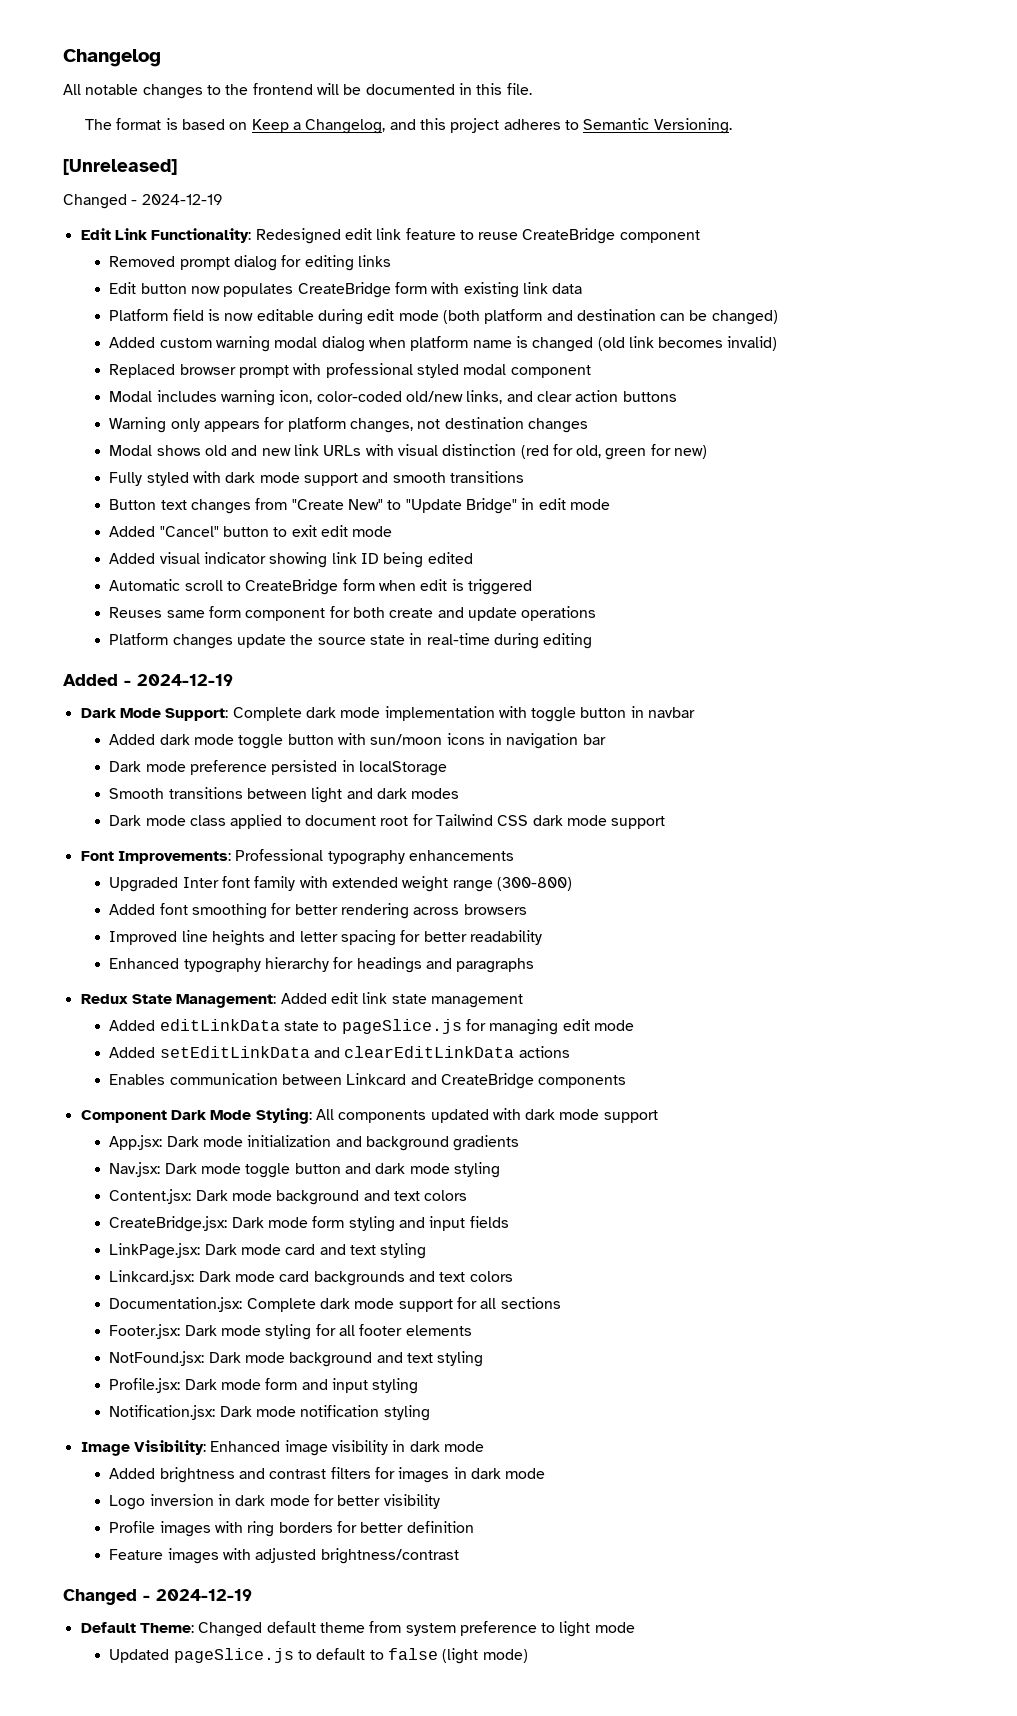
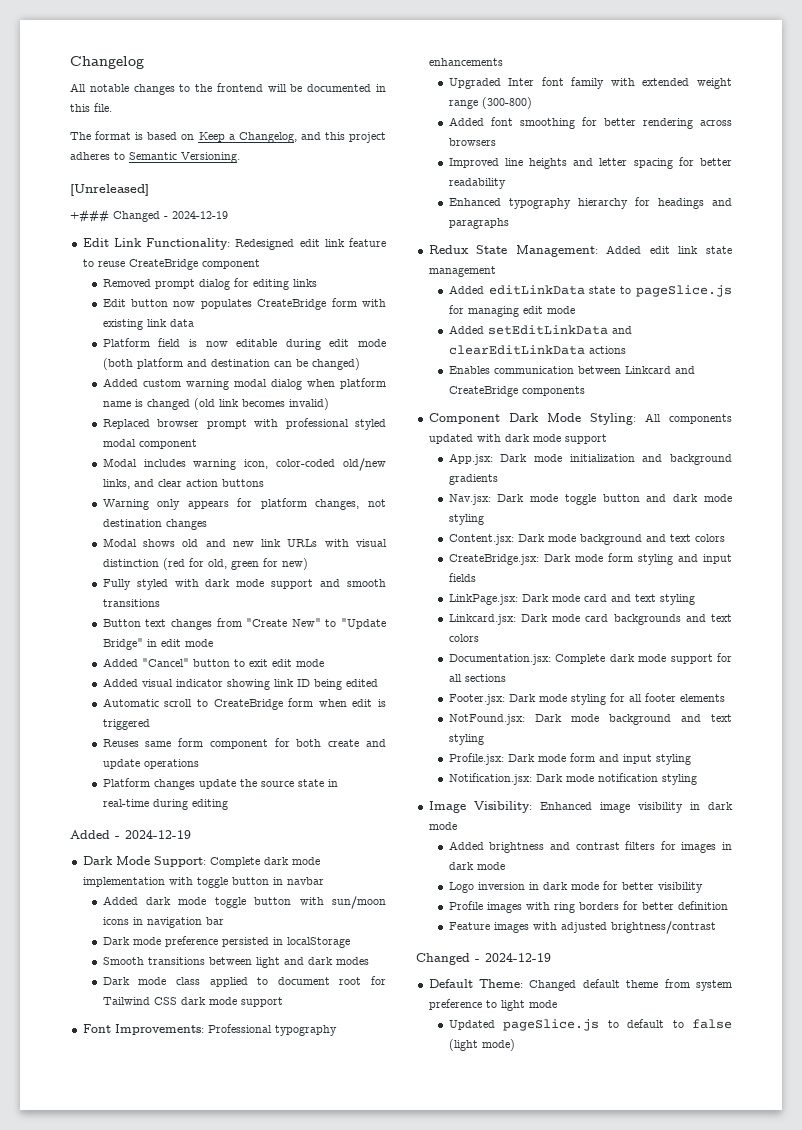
(177, 167) none -> [70,209,109,223] +###

